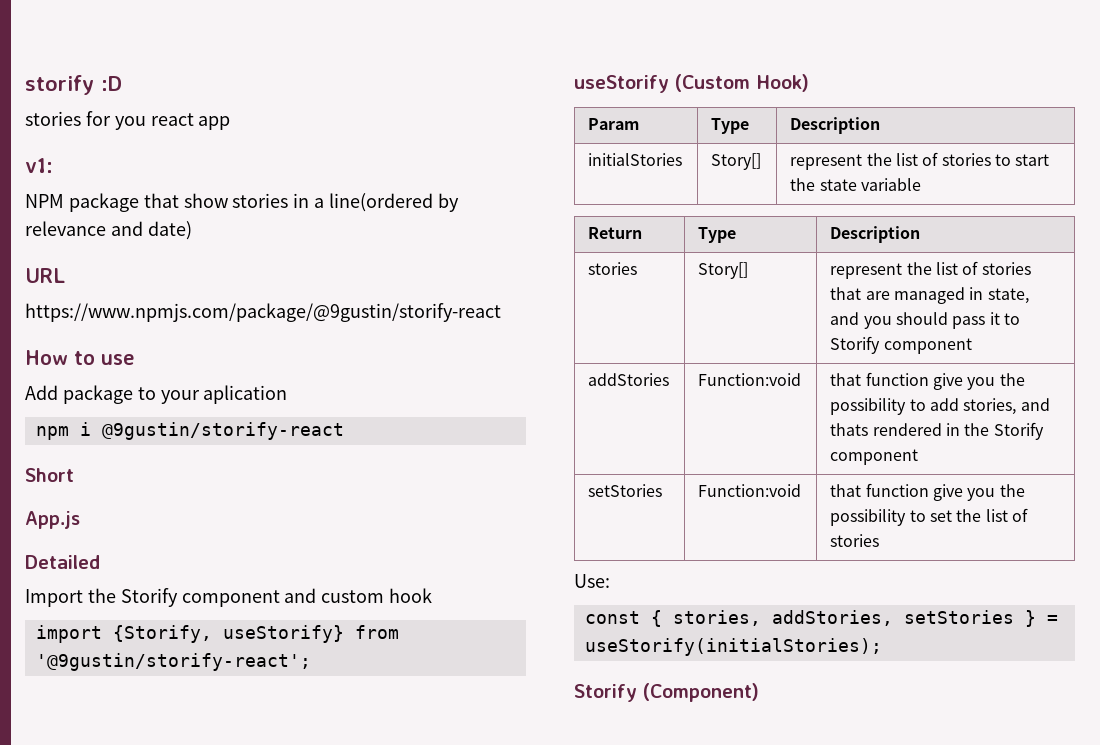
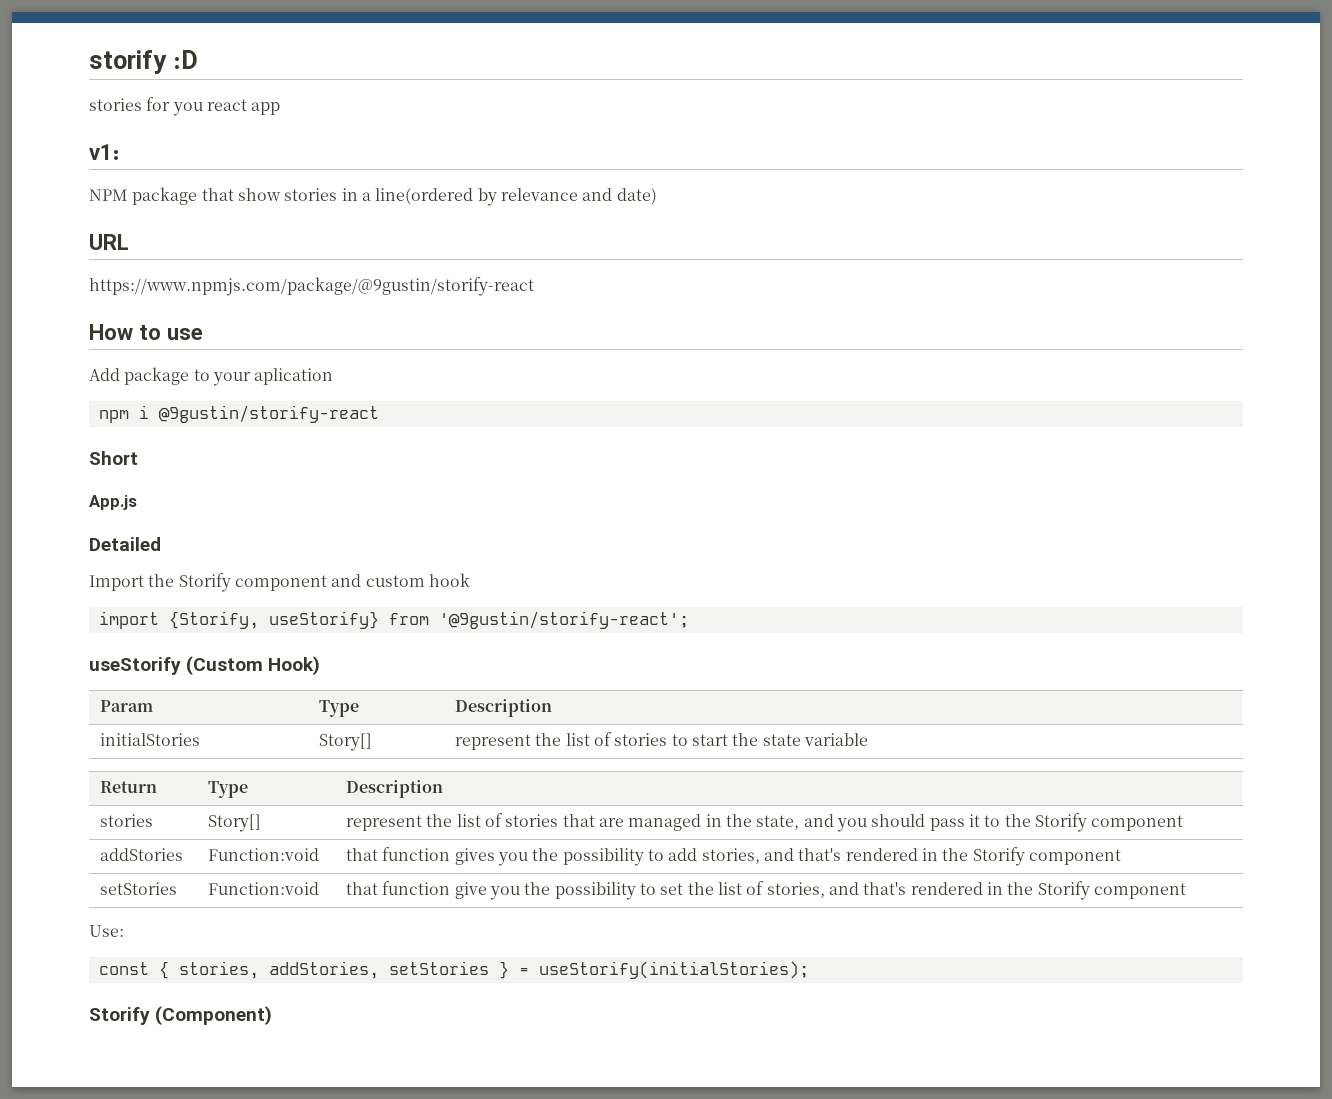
(984, 293) none -> [725,814,752,827] the
(1020, 319) none -> [1004,814,1031,827] the
[932,373,963,390] give -> [454,848,495,865] gives
[830,423,869,436] thats -> [798,848,842,861] that's
[830,534,880,547] stories -> [766,881,1186,900] stories, and that's rendered in the Storify component

